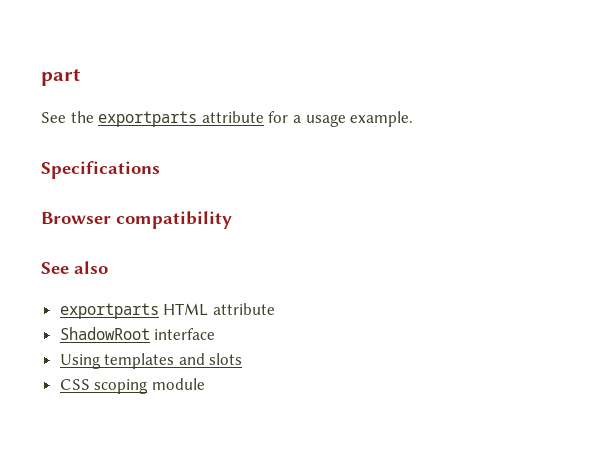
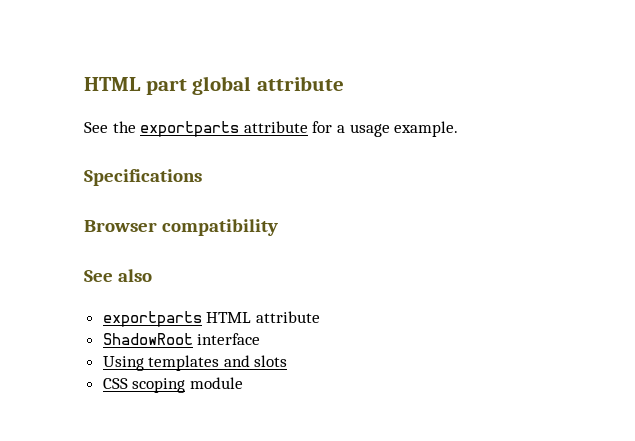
(41, 77) none -> [84,77,141,91] HTML
(80, 77) none -> [192,76,344,95] global attribute

